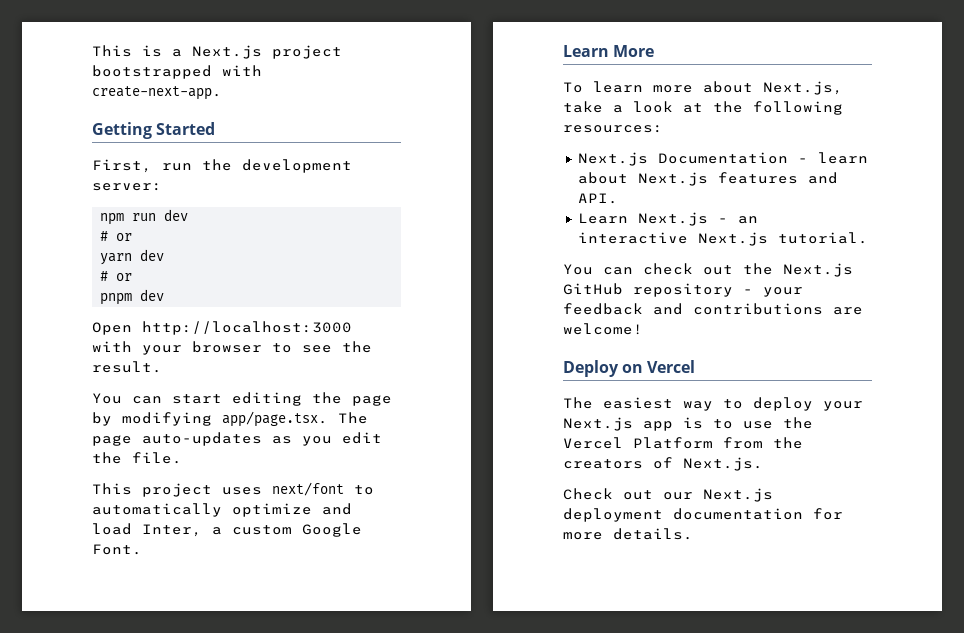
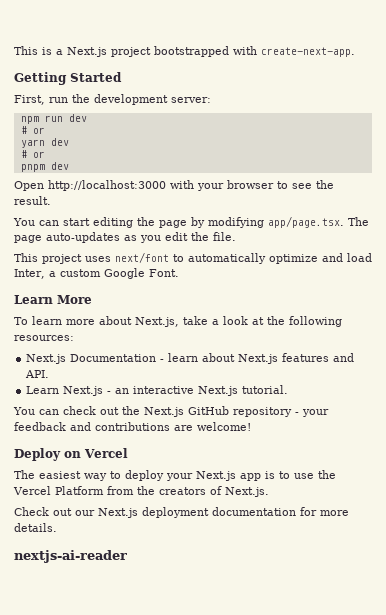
(693, 534) none -> [14,550,127,563] // nextjs-ai-reader

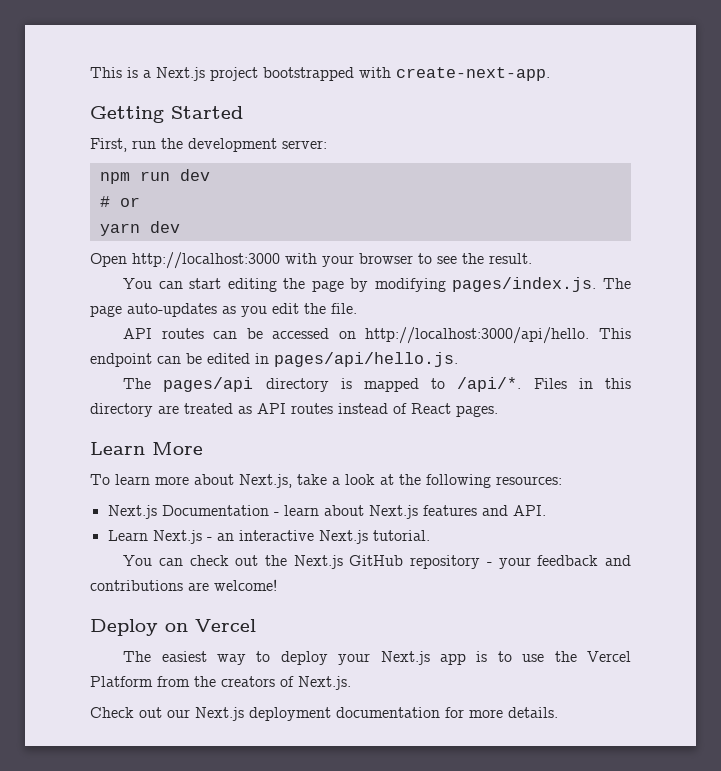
[20,150,45,158] [20,162,69,172] // # or // pnpm dev -> (180, 227) none
[268,216,344,228] app/page.tsx. -> [452,277,597,292] pages/index.js.
[14,252,372,264] [14,268,179,279] This project uses next/font to automatically optimize and load Inter, a custom Google Font. -> [123,327,631,344] [90,352,458,367] [123,377,631,392] [90,403,498,417] API routes can be accessed on http://localhost:3000/api/hello. This endpoint can be edited in pages/api/hello.js. // The pages/api directory is mapped to /api/*. Files in this directory are treated as API routes instead of React pages.
[14,550,127,563] // nextjs-ai-reader -> (558, 712) none

